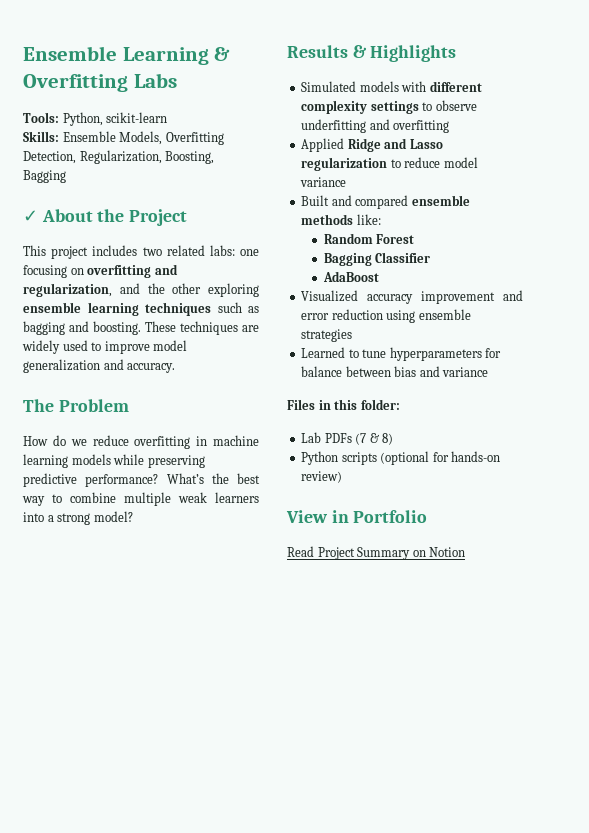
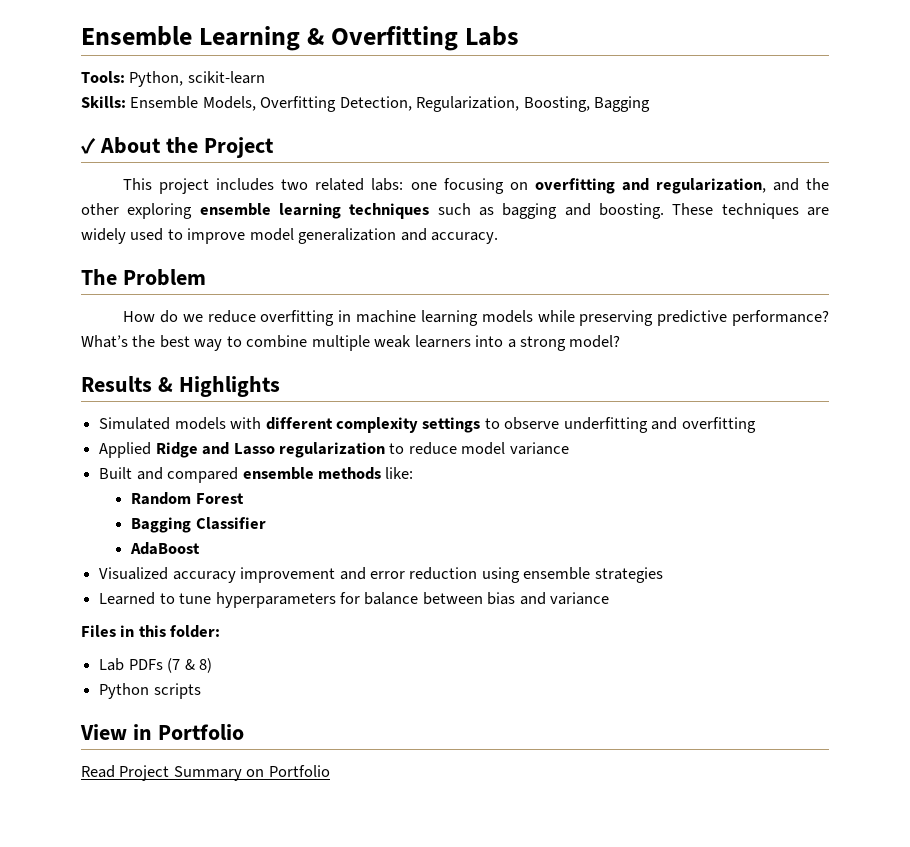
[380,451,501,465] [301,471,343,483] (optional for hands-on review) -> (201, 691) none
[429,547,466,557] Notion -> [268,765,330,777] Portfolio

